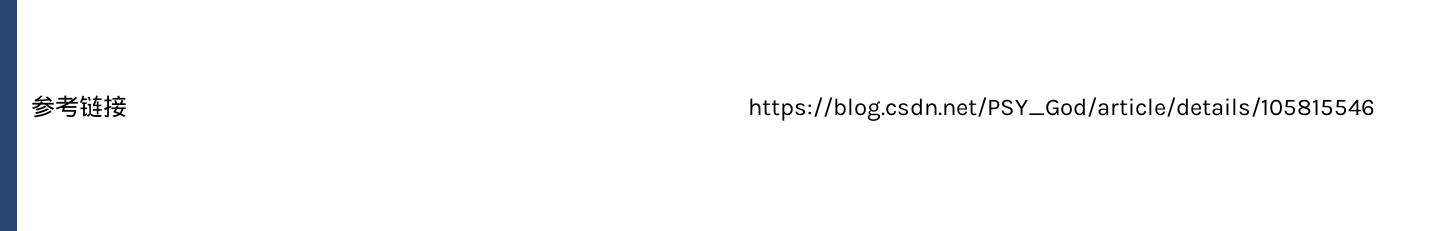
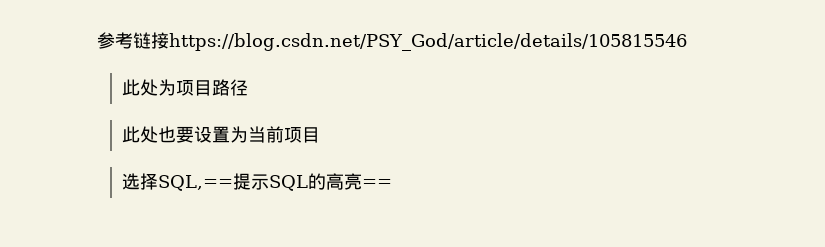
(1375, 109) none -> [122,79,249,96] [122,126,321,143] [122,173,393,191] // 此处为项目路径 // 此处也要设置为当前项目 // 选择SQL,==提示SQL的高亮==

